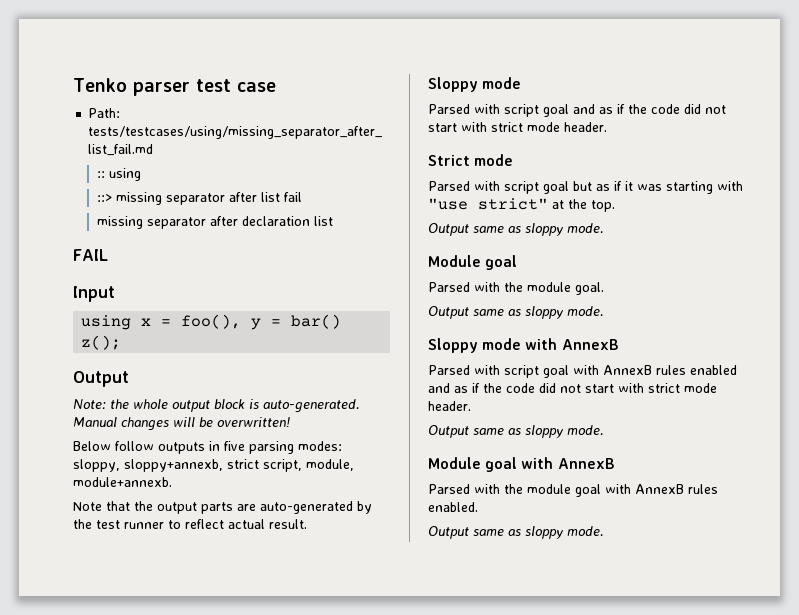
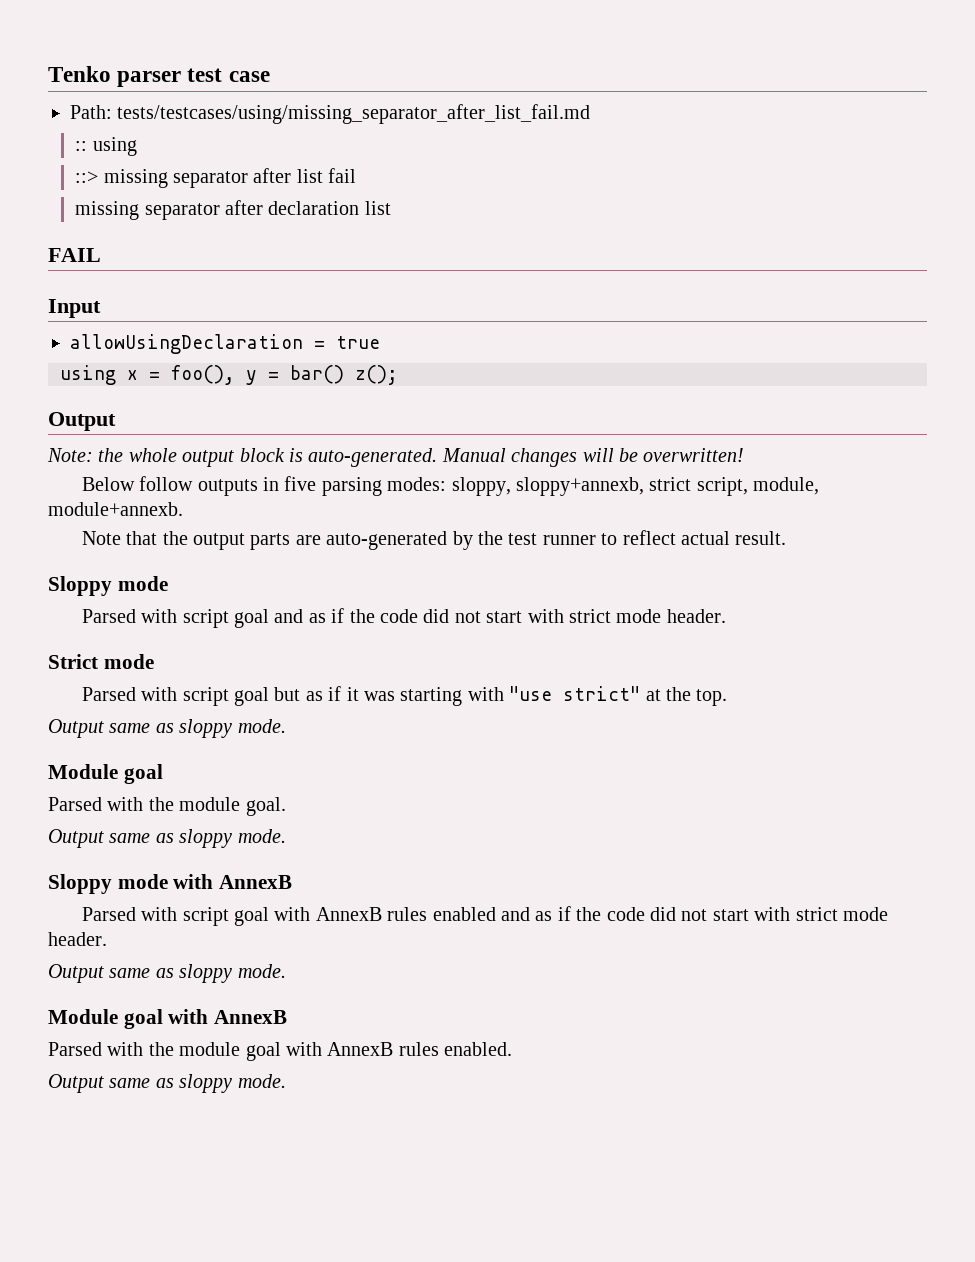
(115, 294) none -> [70,334,380,354] // allowUsingDeclaration = true

